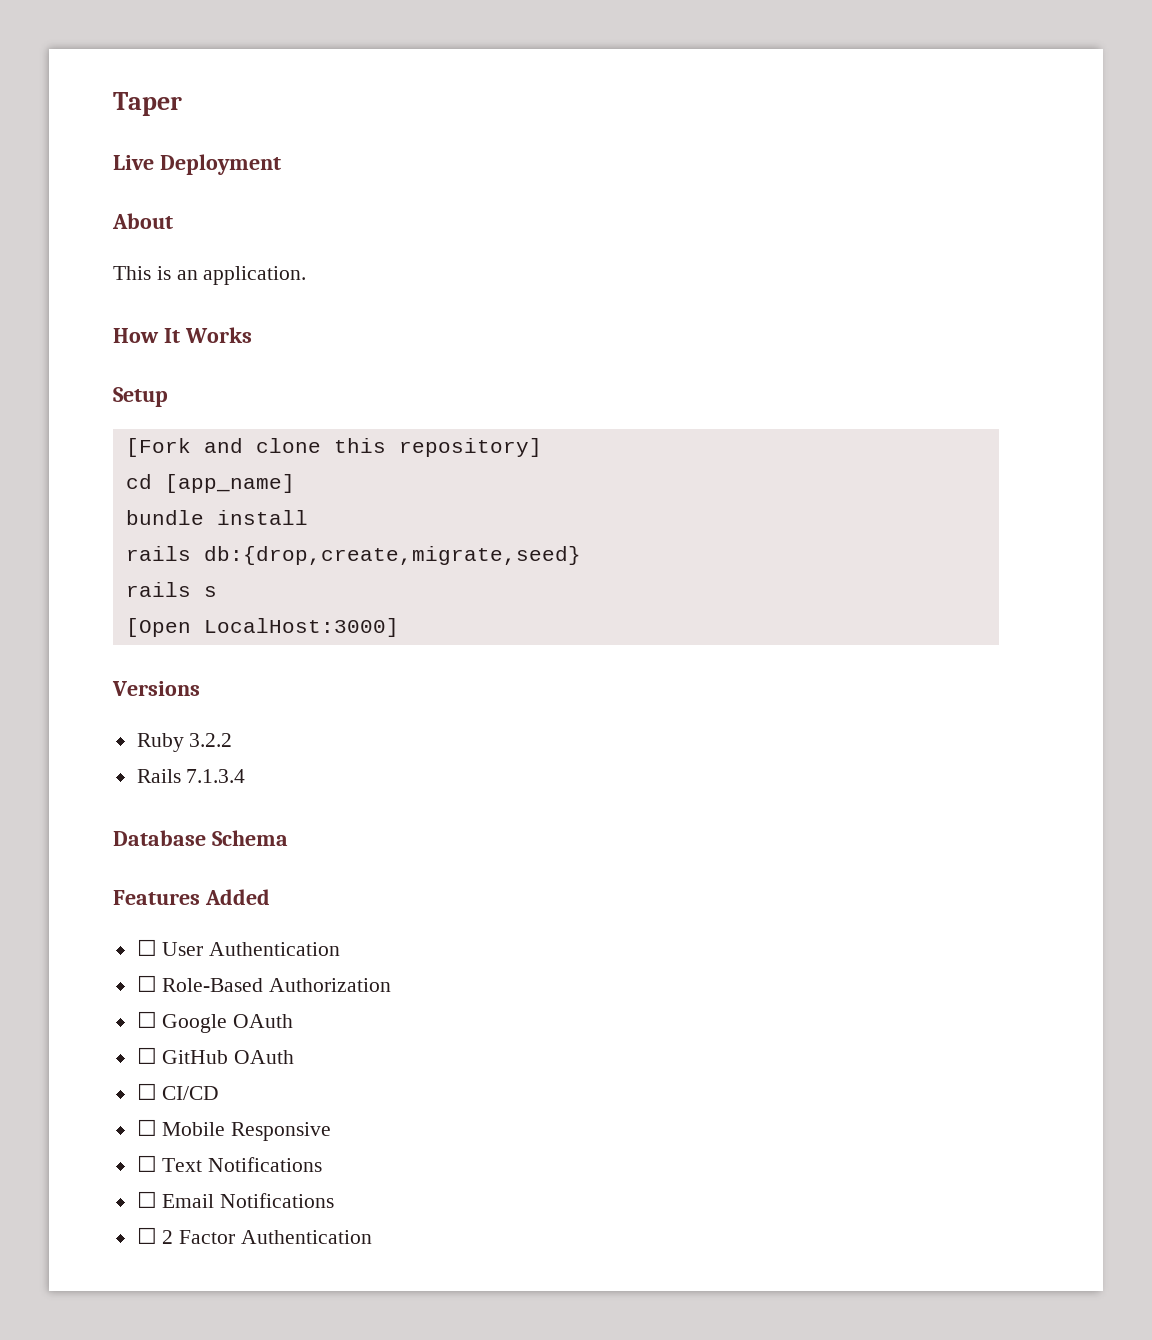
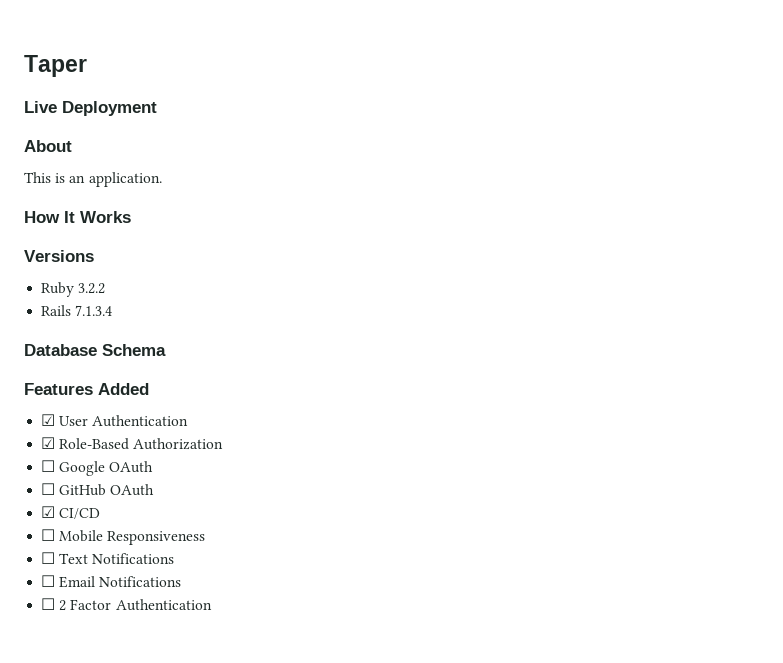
[113,387,168,407] [125,438,542,457] [125,474,295,493] [125,510,308,525] [125,546,581,565] [125,582,217,597] [125,618,399,637] // Setup // [Fork and clone this repository] // cd [app_name] // bundle install // rails db:{drop,create,migrate,seed} // rails s // [Open LocalHost:3000] -> (131, 217) none
[136,939,157,956] ☐ -> [41,414,56,426] ☑
[136,975,157,992] ☐ -> [41,437,56,449] ☑
[136,1083,157,1100] ☐ -> [41,506,56,518] ☑
[231,1122,332,1141] Responsive -> [107,531,206,545] Responsiveness

